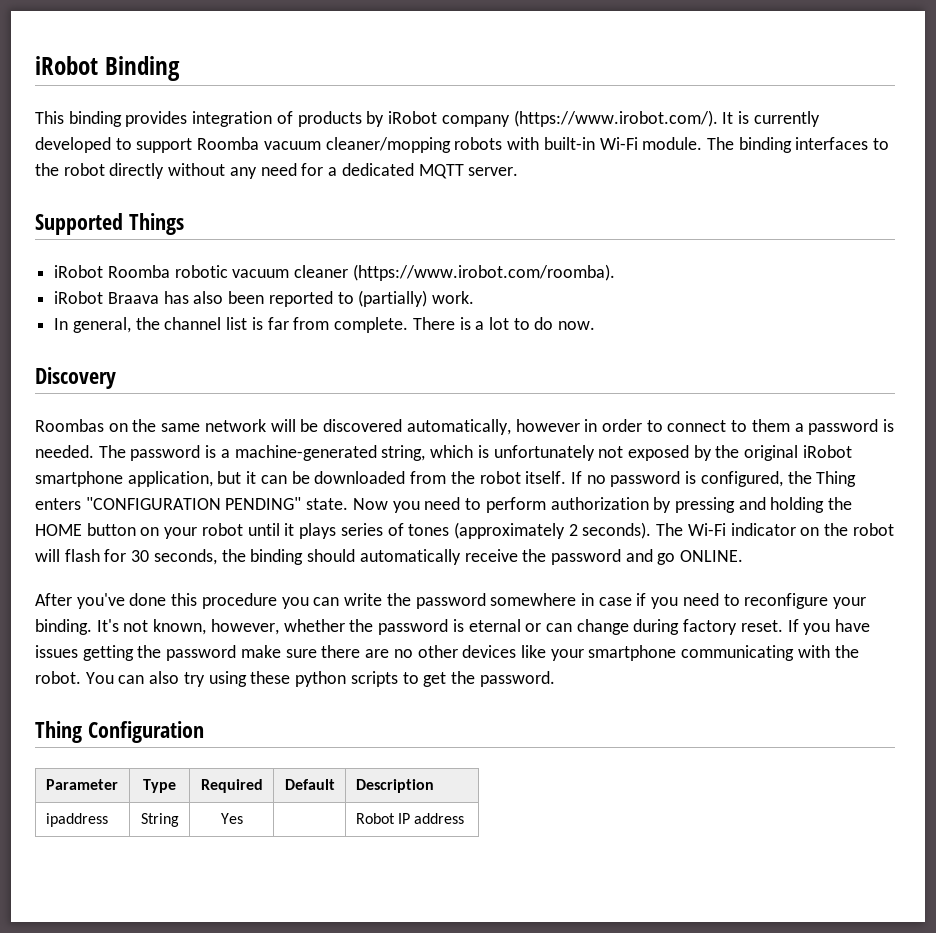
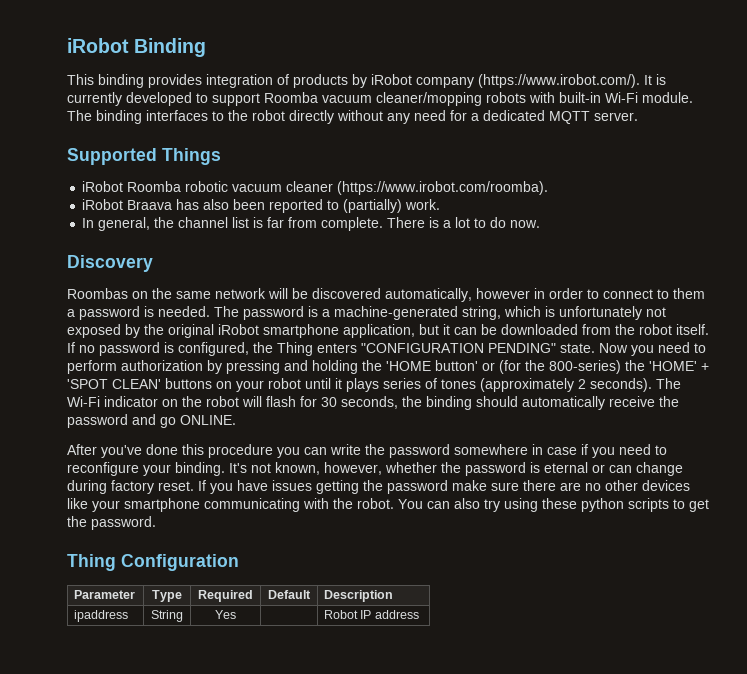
[35,523,136,536] HOME button -> [386,360,709,374] [67,378,212,389] 'HOME button' or (for the 800-series) the 'HOME' + 'SPOT CLEAN' buttons

